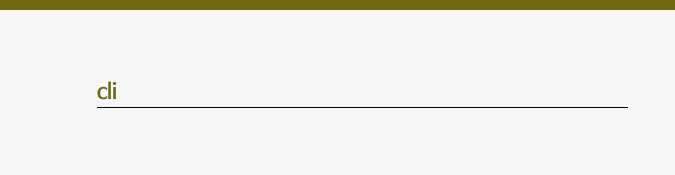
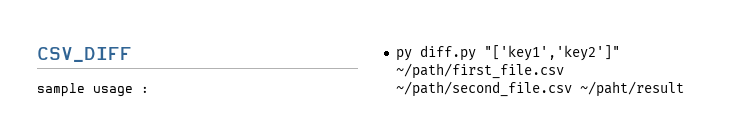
[97,81,117,100] cli -> [37,47,132,62] [37,83,149,97] [395,45,620,61] [395,63,564,79] [395,81,684,97] CSV_DIFF // sample usage : // py diff.py "['key1','key2']" ~/path/first_file.csv ~/path/second_file.csv ~/paht/result

